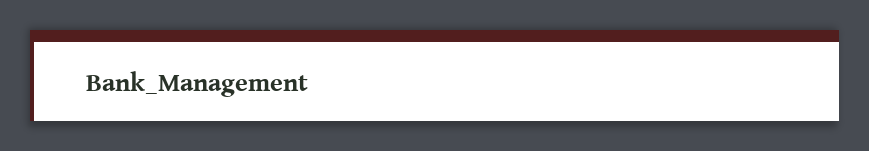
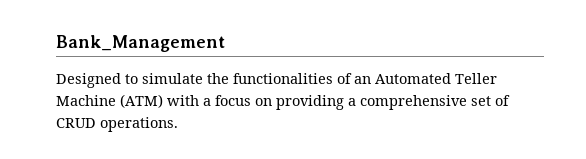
(308, 84) none -> [56,73,497,88] [56,94,510,110] [56,117,178,132] // Designed to simulate the functionalities of an Automated Teller Machine (ATM) with a focus on providing a comprehensive set of CRUD operations.

